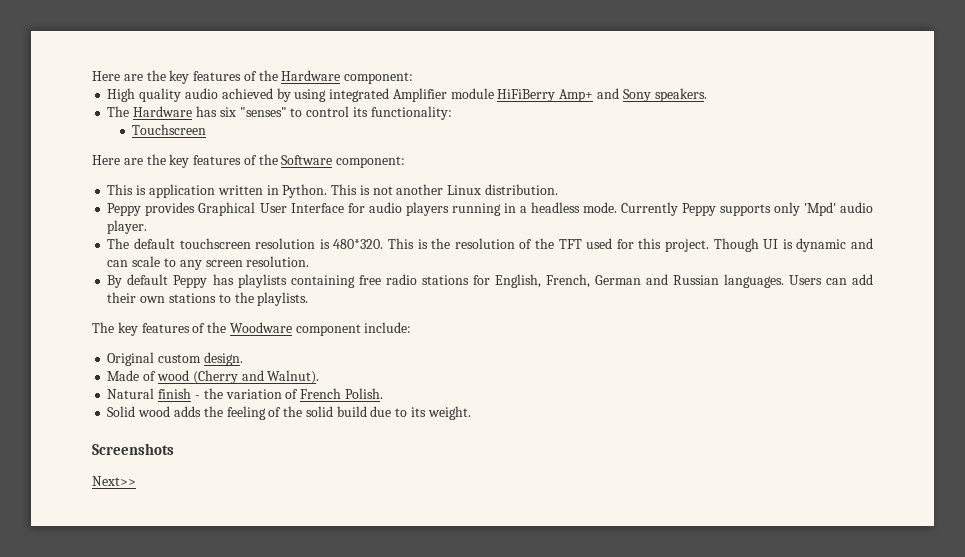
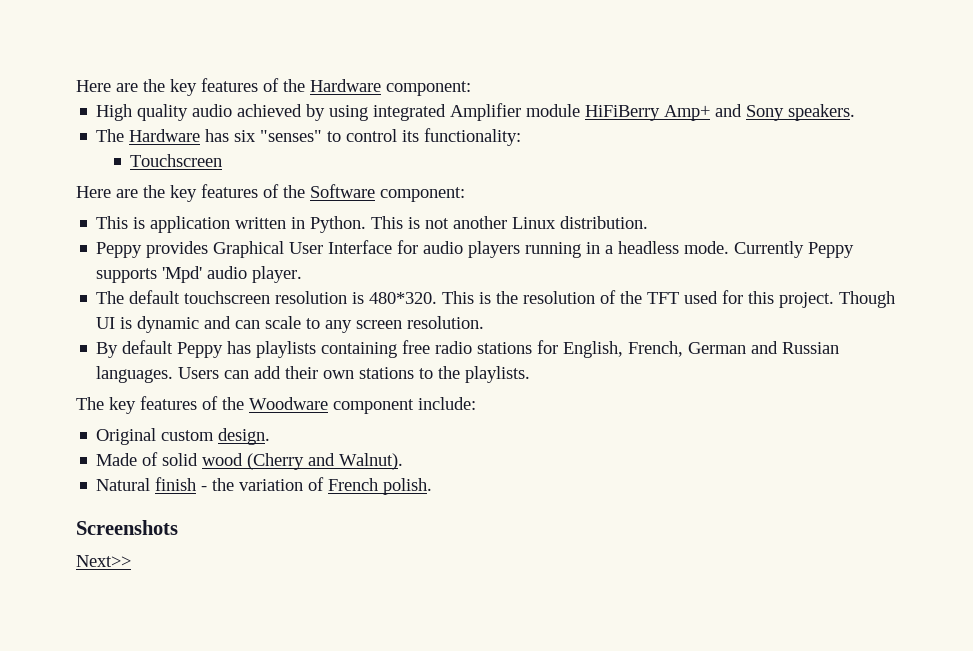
[773,202,800,216] only -> (158, 275) none
(157, 376) none -> [162,453,199,466] solid
[344,388,383,399] [107,406,471,420] Polish. // Solid wood adds the feeling of the solid build due to its weight. -> [383,478,433,495] polish.

